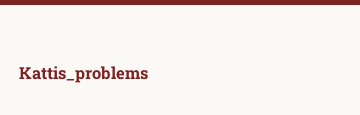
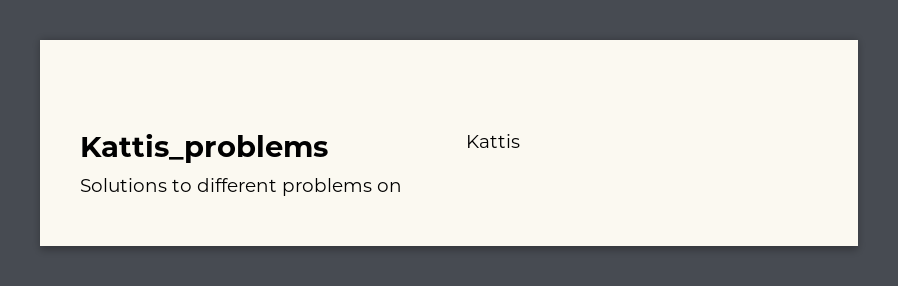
(148, 74) none -> [80,178,402,196] [466,134,520,148] // Solutions to different problems on Kattis

